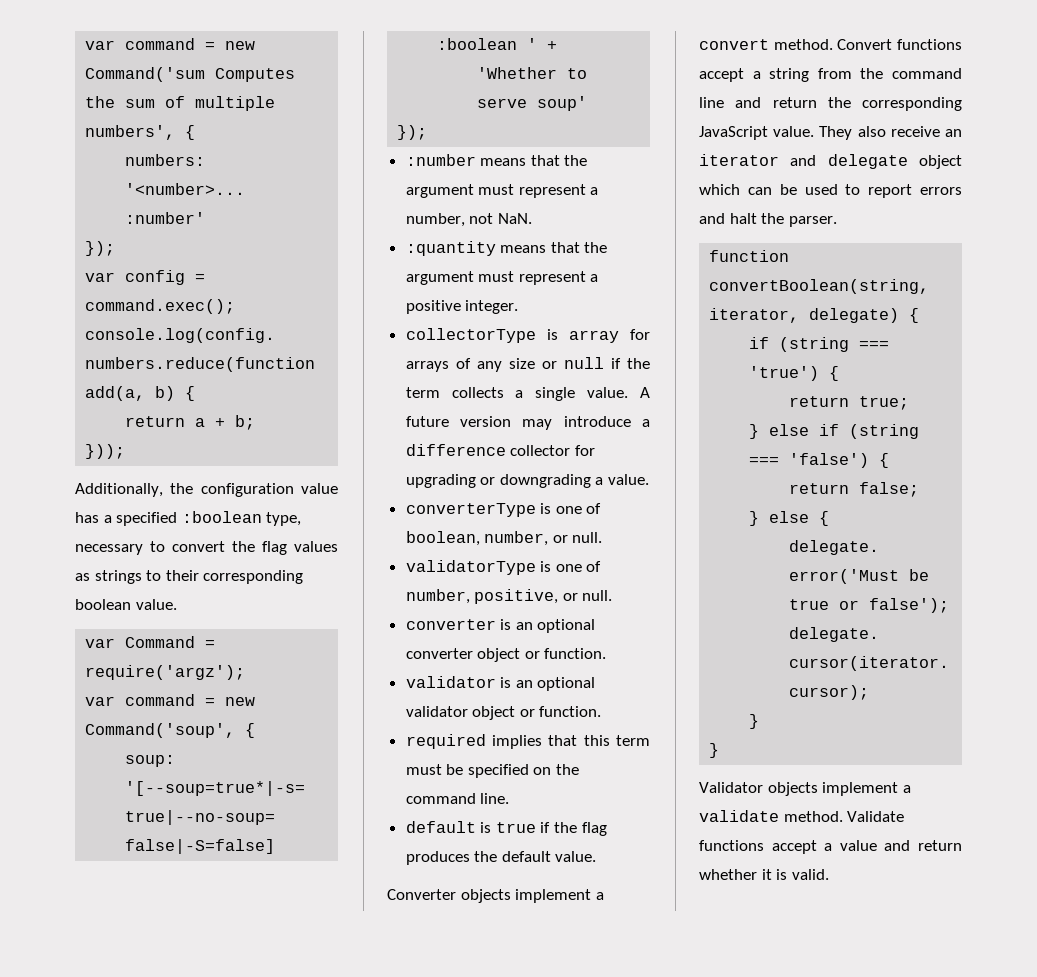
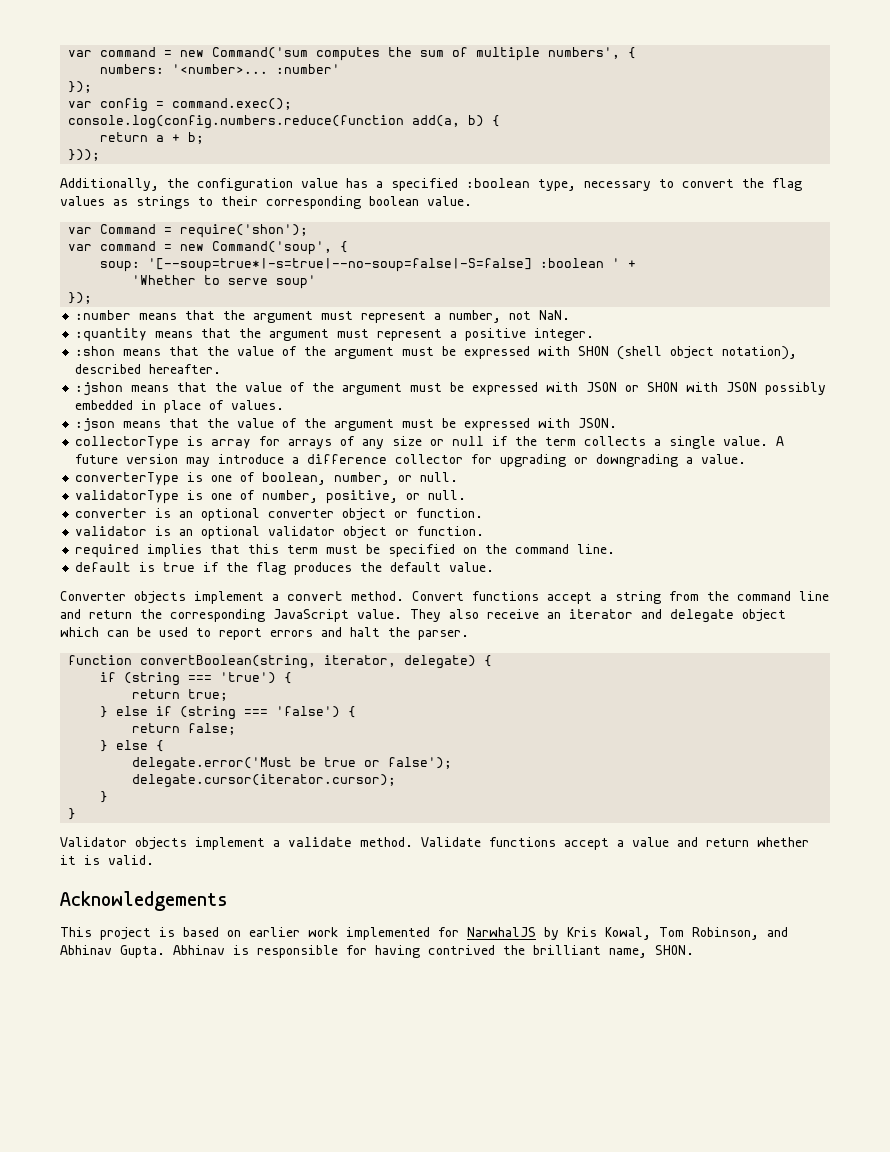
[215,68,296,82] Computes -> [316,47,381,61] computes
[85,665,246,680] require('argz'); -> [180,224,309,238] require('shon');
(519, 307) none -> [75,346,798,360] [75,364,222,374] [75,382,827,396] [75,400,285,413] [75,418,618,432] // :shon means that the value of the argument must be expressed with SHON (shell object notation), described hereafter. // :jshon means that the value of the argument must be expressed with JSON or SHON with JSON possibly embedded in place of values. // :json means that the value of the argument must be expressed with JSON.
(829, 874) none -> [60,891,228,911] [60,927,788,940] [60,945,694,958] // Acknowledgements // This project is based on earlier work implemented for NarwhalJS by Kris Kowal, Tom Robinson, and Abhinav Gupta. Abhinav is responsible for having contrived the brilliant name, SHON.

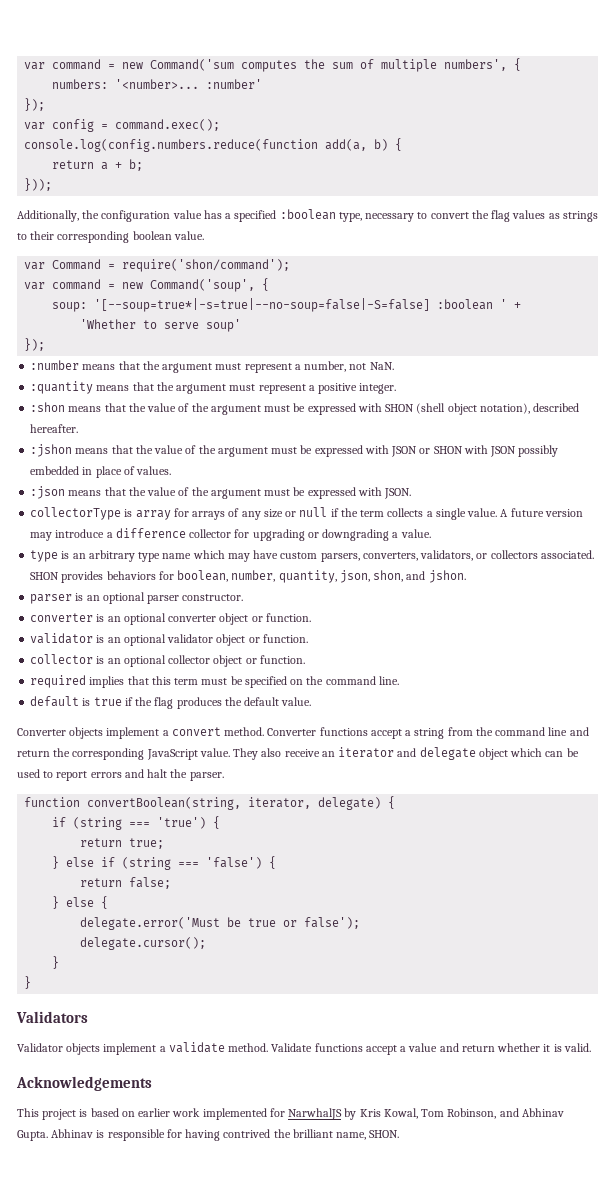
[180,224,309,238] require('shon'); -> [122,259,291,272] require('shon/command');
[75,472,459,486] [75,490,467,504] converterType is one of boolean, number, or null. // validatorType is one of number, positive, or null. -> [30,550,594,562] [30,570,466,583] [30,592,244,604] type is an arbitrary type name which may have custom parsers, converters, validators, or collectors associated. SHON provides behaviors for boolean, number, quantity, json, shon, and jshon. // parser is an optional parser constructor.
(485, 531) none -> [30,654,305,667] // collector is an optional collector object or function.
[412,591,464,601] Convert -> [267,728,317,736] Converter
[132,774,397,788] delegate.cursor(iterator.cursor); -> [80,937,207,950] delegate.cursor();
(77, 814) none -> [16,1011,88,1023] // Validators

